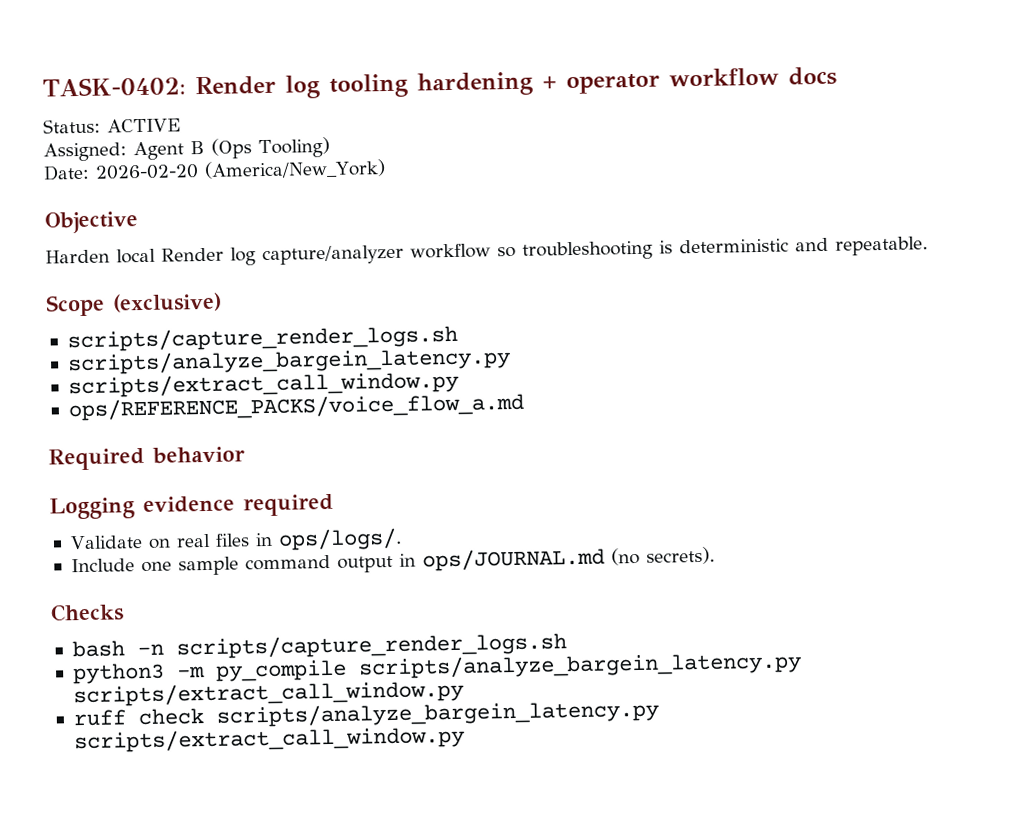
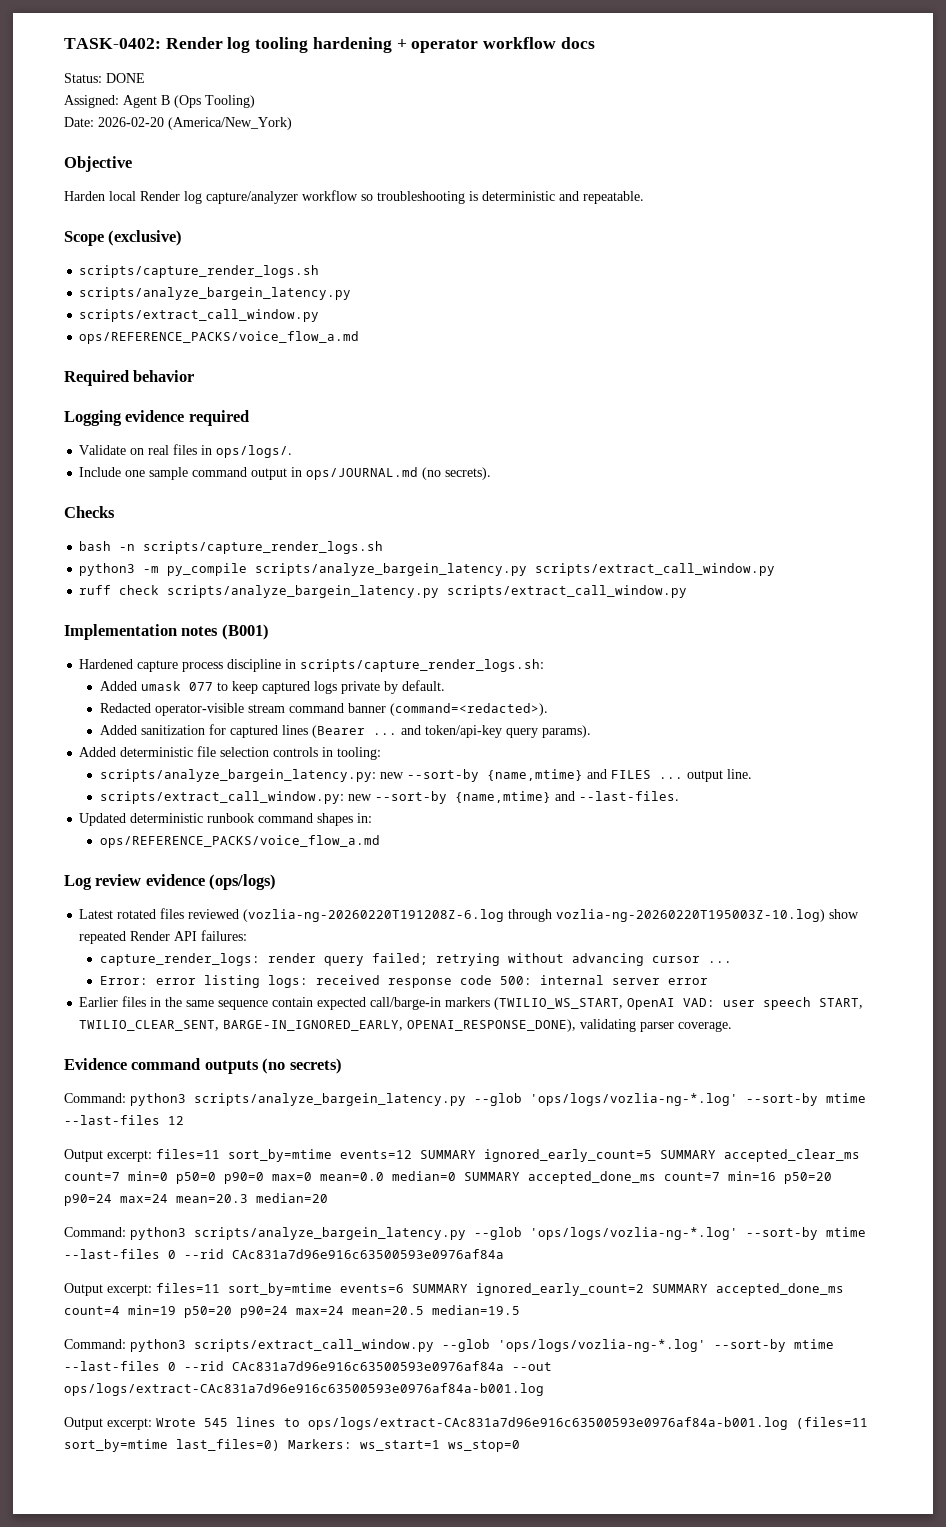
[107,118,181,133] ACTIVE -> [106,73,145,83] DONE
(465, 739) none -> [64,624,269,640] [79,659,545,672] [99,680,445,694] [99,703,548,716] [99,724,591,738] [79,746,382,760] [99,769,752,782] [99,791,679,804] [79,813,373,826] [99,835,380,848] [64,874,277,890] [79,908,860,922] [79,930,248,944] [99,953,732,966] [99,975,708,988] [79,996,864,1010] [79,1019,733,1032] [64,1058,342,1074] [64,1093,866,1106] [64,1115,184,1125] [64,1149,860,1162] [64,1171,832,1184] [64,1193,328,1206] [64,1227,866,1240] [64,1249,504,1259] [64,1283,844,1296] [64,1305,520,1318] [64,1339,834,1352] [64,1361,552,1371] [64,1383,544,1396] [64,1417,868,1430] [64,1439,520,1452] // Implementation notes (B001) // Hardened capture process discipline in scripts/capture_render_logs.sh: // Added umask 077 to keep captured logs private by default. // Redacted operator-visible stream command banner (command=<redacted>). // Added sanitization for captured lines (Bearer ... and token/api-key query params). // Added deterministic file selection controls in tooling: // scripts/analyze_bargein_latency.py: new --sort-by {name,mtime} and FILES ... output line. // scripts/extract_call_window.py: new --sort-by {name,mtime} and --last-files. // Updated deterministic runbook command shapes in: // ops/REFERENCE_PACKS/voice_flow_a.md // Log review evidence (ops/logs) // Latest rotated files reviewed (vozlia-ng-20260220T191208Z-6.log through vozlia-ng-20260220T195003Z-10.log) show repeated Render API failures: // capture_render_logs: render query failed; retrying without advancing cursor ... // Error: error listing logs: received response code 500: internal server error // Earlier files in the same sequence contain expected call/barge-in markers (TWILIO_WS_START, OpenAI VAD: user speech START, TWILIO_CLEAR_SENT, BARGE-IN_IGNORED_EARLY, OPENAI_RESPONSE_DONE), validating parser coverage. // Evidence command outputs (no secrets) // Command: python3 scripts/analyze_bargein_latency.py --glob 'ops/logs/vozlia-ng-*.log' --sort-by mtime --last-files 12 // Output excerpt: files=11 sort_by=mtime events=12 SUMMARY ignored_early_count=5 SUMMARY accepted_clear_ms count=7 min=0 p50=0 p90=0 max=0 mean=0.0 median=0 SUMMARY accepted_done_ms count=7 min=16 p50=20 p90=24 max=24 mean=20.3 median=20 // Command: python3 scripts/analyze_bargein_latency.py --glob 'ops/logs/vozlia-ng-*.log' --sort-by mtime --last-files 0 --rid CAc831a7d96e916c63500593e0976af84a // Output excerpt: files=11 sort_by=mtime events=6 SUMMARY ignored_early_count=2 SUMMARY accepted_done_ms count=4 min=19 p50=20 p90=24 max=24 mean=20.5 median=19.5 // Command: python3 scripts/extract_call_window.py --glob 'ops/logs/vozlia-ng-*.log' --sort-by mtime --last-files 0 --rid CAc831a7d96e916c63500593e0976af84a --out ops/logs/extract-CAc831a7d96e916c63500593e0976af84a-b001.log // Output excerpt: Wrote 545 lines to ops/logs/extract-CAc831a7d96e916c63500593e0976af84a-b001.log (files=11 sort_by=mtime last_files=0) Markers: ws_start=1 ws_stop=0

